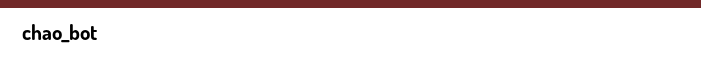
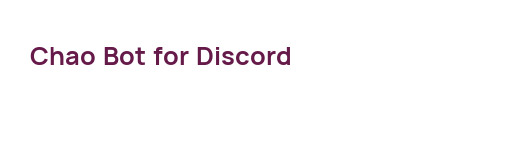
[22,24,97,43] chao_bot -> [30,47,292,65] Chao Bot for Discord

